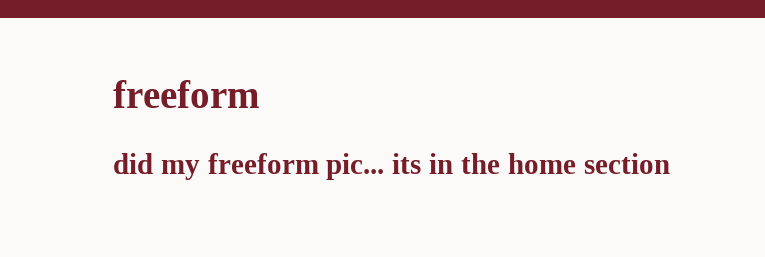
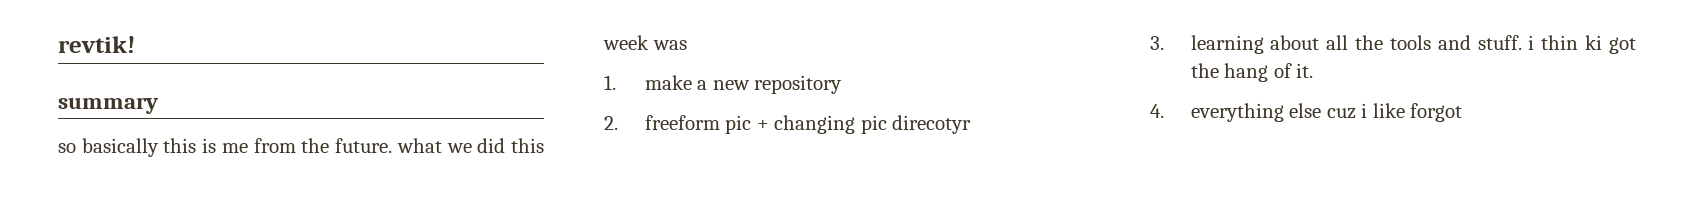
[113,80,259,108] [113,153,670,180] freeform // did my freeform pic... its in the home section -> [58,36,135,53] [58,97,158,114] [58,138,544,157] [603,35,687,50] [604,75,843,94] [604,115,972,134] [1150,35,1637,54] [1190,63,1314,82] [1150,103,1463,122] revtik! // summary // so basically this is me from the future. what we did this week was // 1. make a new repository // 2. freeform pic + changing pic direcotyr // 3. learning about all the tools and stuff. i thin ki got the hang of it. // 4. everything else cuz i like forgot

